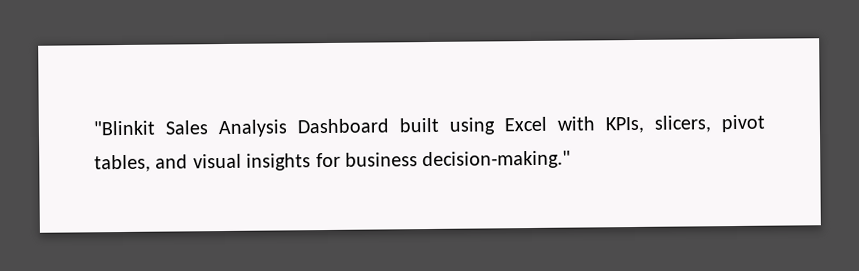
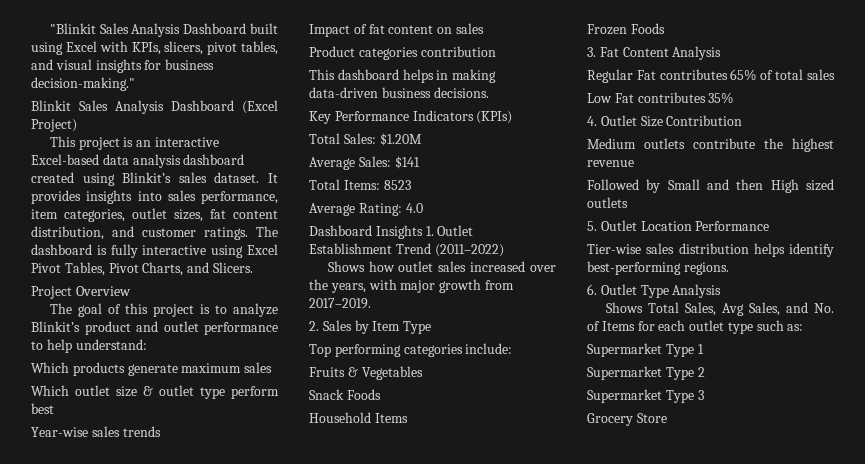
(572, 160) none -> [31,100,278,114] [31,119,77,132] [49,136,219,150] [31,154,245,168] [31,172,278,186] [31,190,278,204] [31,208,278,222] [31,226,278,240] [31,244,278,258] [31,262,253,276] [31,286,131,299] [49,303,278,317] [31,321,278,335] [31,339,147,353] [31,362,273,376] [31,385,279,399] [31,403,54,414] [31,426,161,437] [309,23,484,37] [309,46,496,60] [309,69,497,83] [309,87,489,98] [309,110,513,124] [309,133,422,146] [309,156,420,170] [309,179,411,190] [309,203,423,216] [309,225,474,239] [309,243,504,257] [327,261,556,272] [309,279,514,293] [309,298,371,309] [309,320,432,334] [309,343,513,357] [309,366,423,380] [309,389,381,400] [309,412,408,423] [587,23,665,35] [587,46,722,60] [587,69,835,83] [587,92,734,104] [587,115,743,127] [587,138,834,152] [587,160,634,167] [587,179,834,193] [587,197,628,208] [587,220,770,231] [587,243,834,257] [587,261,729,275] [587,284,722,298] [605,302,834,316] [587,320,804,334] [587,343,704,357] [587,366,705,380] [587,389,704,403] [587,413,667,426] // Blinkit Sales Analysis Dashboard (Excel Project) // This project is an interactive Excel-based data analysis dashboard created using Blinkit’s sales dataset. It provides insights into sales performance, item categories, outlet sizes, fat content distribution, and customer ratings. The dashboard is fully interactive using Excel Pivot Tables, Pivot Charts, and Slicers. // Project Overview // The goal of this project is to analyze Blinkit’s product and outlet performance to help understand: // Which products generate maximum sales // Which outlet size & outlet type perform best // Year-wise sales trends // Impact of fat content on sales // Product categories contribution // This dashboard helps in making data-driven business decisions. // Key Performance Indicators (KPIs) // Total Sales: $1.20M // Average Sales: $141 // Total Items: 8523 // Average Rating: 4.0 // Dashboard Insights 1. Outlet Establishment Trend (2011–2022) // Shows how outlet sales increased over the years, with major growth from 2017–2019. // 2. Sales by Item Type // Top performing categories include: // Fruits & Vegetables // Snack Foods // Household Items // Frozen Foods // 3. Fat Content Analysis // Regular Fat contributes 65% of total sales // Low Fat contributes 35% // 4. Outlet Size Contribution // Medium outlets contribute the highest revenue // Followed by Small and then High sized outlets // 5. Outlet Location Performance // Tier-wise sales distribution helps identify best-performing regions. // 6. Outlet Type Analysis // Shows Total Sales, Avg Sales, and No. of Items for each outlet type such as: // Supermarket Type 1 // Supermarket Type 2 // Supermarket Type 3 // Grocery Store

